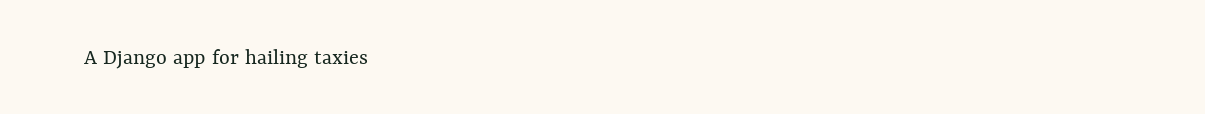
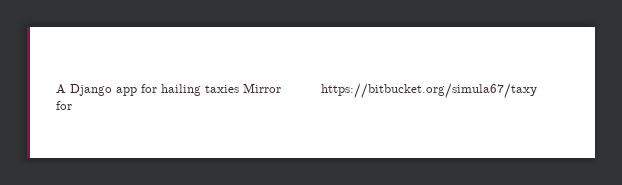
(369, 57) none -> [243,83,281,93] [56,101,72,110] [321,83,537,99] Mirror for https://bitbucket.org/simula67/taxy

